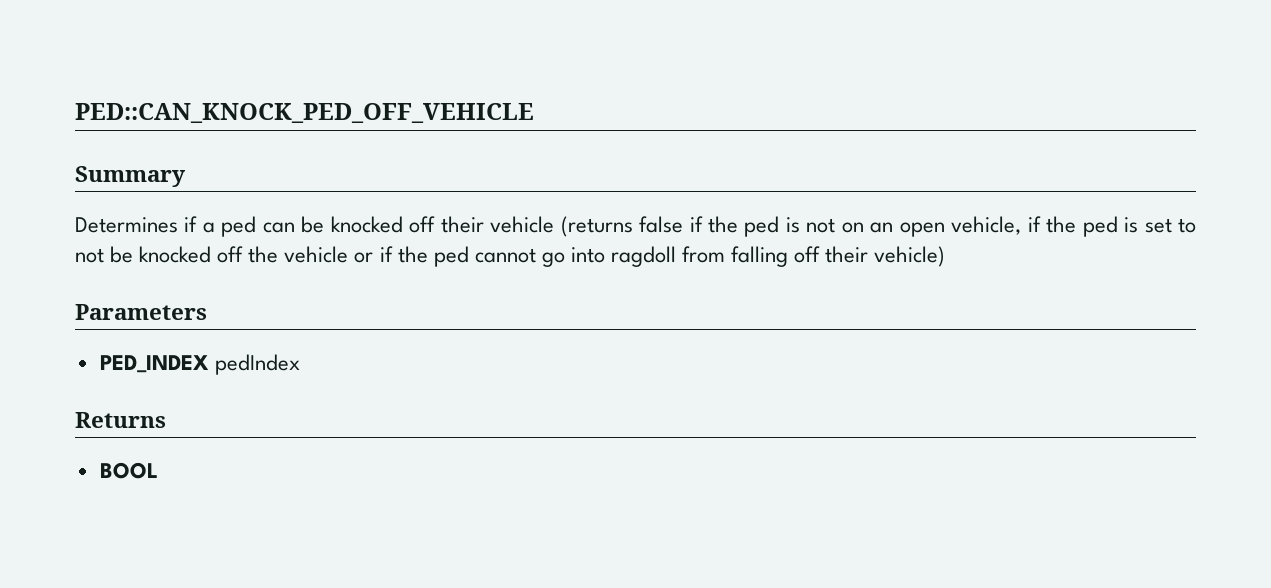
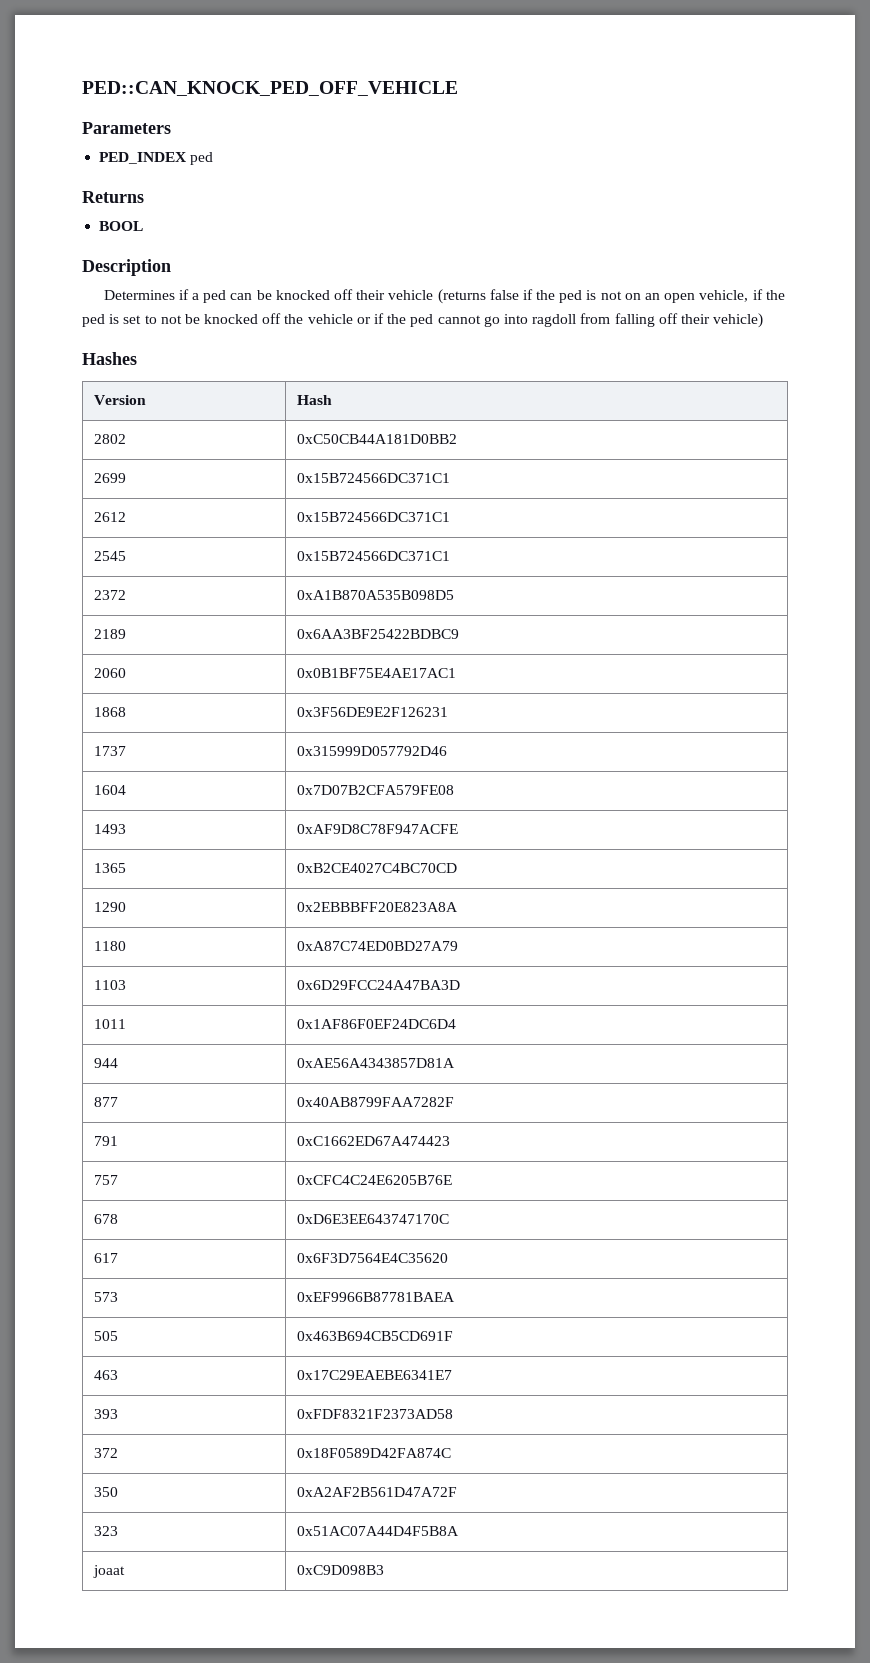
[75,166,186,187] Summary -> [82,122,171,134] [99,152,214,165] [82,191,144,203] [99,221,144,231] [82,259,171,276] Parameters // PED_INDEX ped // Returns // BOOL // Description
[75,304,207,320] [99,354,300,375] [75,412,166,428] [99,462,158,479] Parameters // PED_INDEX pedIndex // Returns // BOOL -> [82,352,137,365] [93,395,146,405] [296,395,332,405] [93,434,126,444] [296,434,457,444] [93,473,126,483] [296,473,450,483] [93,512,126,522] [296,512,450,522] [93,551,126,561] [296,551,450,561] [93,590,126,600] [296,590,454,600] [93,629,126,639] [296,629,459,639] [93,668,126,678] [296,668,456,678] [93,707,126,717] [296,707,448,717] [93,746,126,756] [296,746,447,756] [93,785,126,795] [296,785,454,795] [93,824,126,834] [296,824,458,834] [93,863,126,873] [296,863,457,873] [93,902,126,912] [296,902,458,912] [93,941,126,951] [296,941,458,951] [93,980,126,990] [296,980,460,990] [93,1019,126,1029] [296,1019,456,1029] [93,1058,118,1068] [296,1058,455,1068] [93,1097,118,1107] [296,1097,454,1107] [93,1136,118,1146] [296,1136,450,1146] [93,1175,118,1185] [296,1175,452,1185] [93,1214,118,1224] [296,1214,449,1224] [93,1253,118,1263] [296,1253,448,1263] [93,1292,118,1302] [296,1292,455,1302] [93,1331,118,1341] [296,1331,453,1341] [93,1370,118,1380] [296,1370,452,1380] [93,1409,118,1419] [296,1409,453,1419] [93,1448,118,1458] [296,1448,451,1458] [93,1487,118,1497] [296,1487,457,1497] [93,1526,118,1536] [296,1526,459,1536] [92,1565,125,1578] [296,1565,384,1575] Hashes // Version | Hash // 2802 | 0xC50CB44A181D0BB2 // 2699 | 0x15B724566DC371C1 // 2612 | 0x15B724566DC371C1 // 2545 | 0x15B724566DC371C1 // 2372 | 0xA1B870A535B098D5 // 2189 | 0x6AA3BF25422BDBC9 // 2060 | 0x0B1BF75E4AE17AC1 // 1868 | 0x3F56DE9E2F126231 // 1737 | 0x315999D057792D46 // 1604 | 0x7D07B2CFA579FE08 // 1493 | 0xAF9D8C78F947ACFE // 1365 | 0xB2CE4027C4BC70CD // 1290 | 0x2EBBBFF20E823A8A // 1180 | 0xA87C74ED0BD27A79 // 1103 | 0x6D29FCC24A47BA3D // 1011 | 0x1AF86F0EF24DC6D4 // 944 | 0xAE56A4343857D81A // 877 | 0x40AB8799FAA7282F // 791 | 0xC1662ED67A474423 // 757 | 0xCFC4C24E6205B76E // 678 | 0xD6E3EE643747170C // 617 | 0x6F3D7564E4C35620 // 573 | 0xEF9966B87781BAEA // 505 | 0x463B694CB5CD691F // 463 | 0x17C29EAEBE6341E7 // 393 | 0xFDF8321F2373AD58 // 372 | 0x18F0589D42FA874C // 350 | 0xA2AF2B561D47A72F // 323 | 0x51AC07A44D4F5B8A // joaat | 0xC9D098B3

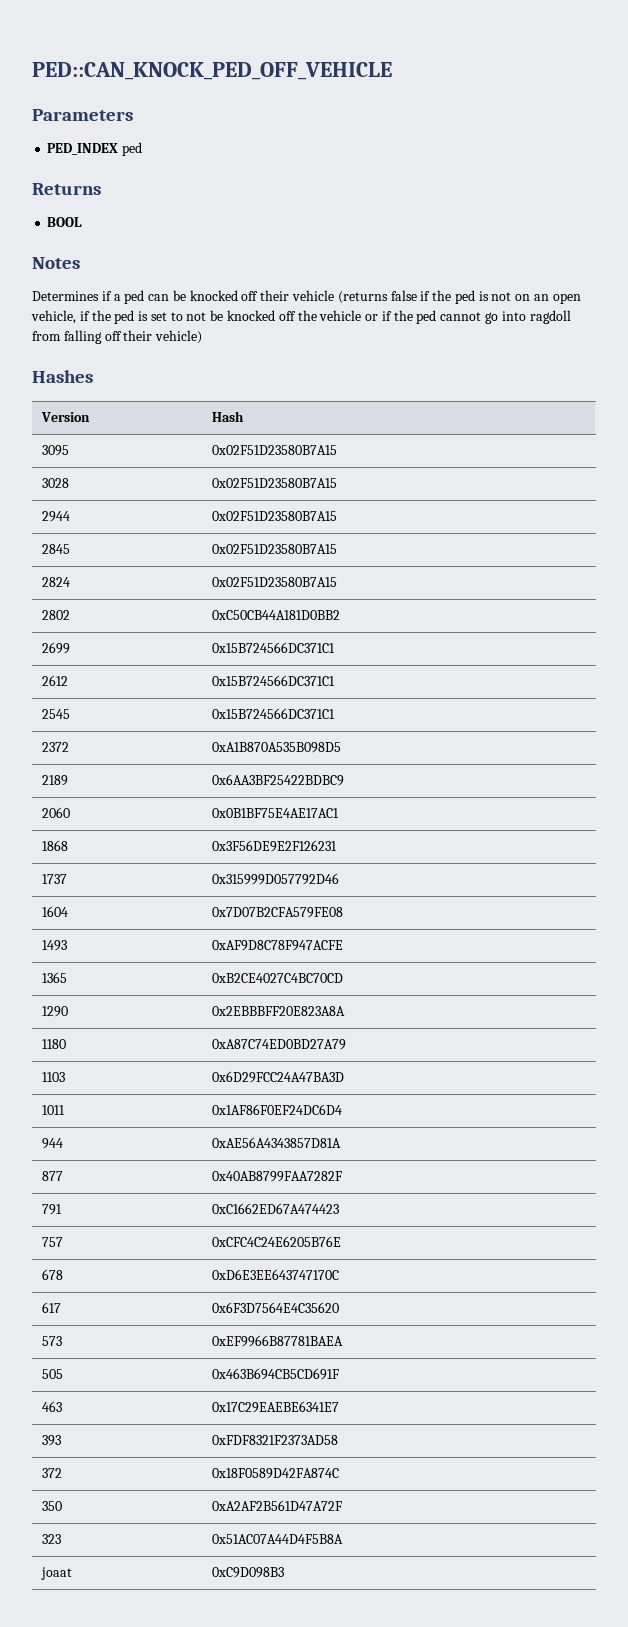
[82,259,171,276] Description -> [32,257,80,269] Notes
(332, 400) none -> [41,445,69,456] [211,445,337,455] [41,478,69,488] [211,478,337,488] [41,511,70,522] [211,511,337,521] [41,544,70,554] [211,544,337,554] [41,577,70,587] [211,577,337,587] // 3095 | 0x02F51D23580B7A15 // 3028 | 0x02F51D23580B7A15 // 2944 | 0x02F51D23580B7A15 // 2845 | 0x02F51D23580B7A15 // 2824 | 0x02F51D23580B7A15

